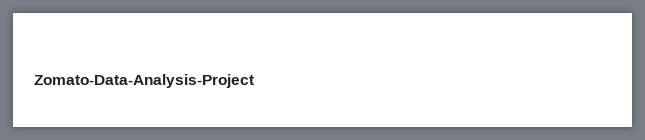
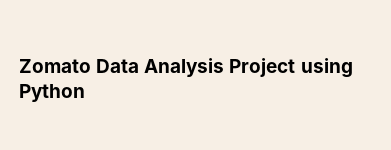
[34,74,254,88] Zomato-Data-Analysis-Project -> [19,58,353,78] [19,84,85,102] Zomato Data Analysis Project using Python

